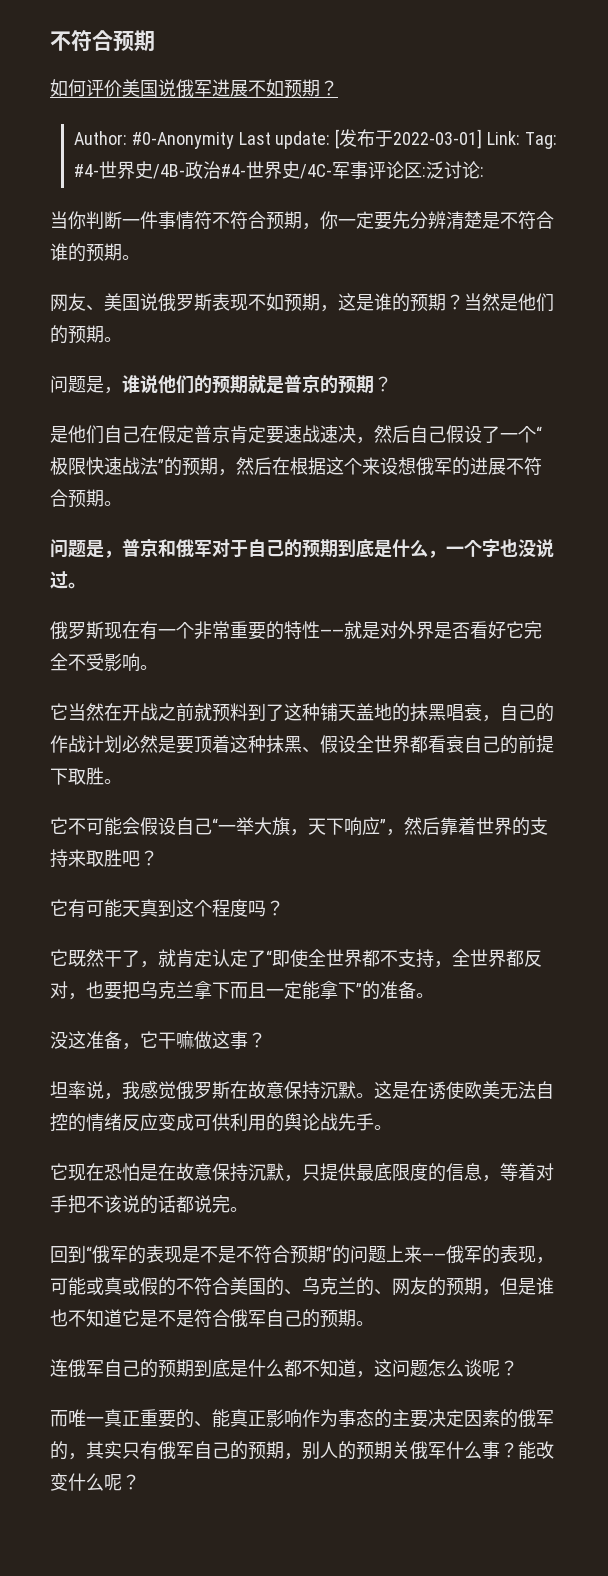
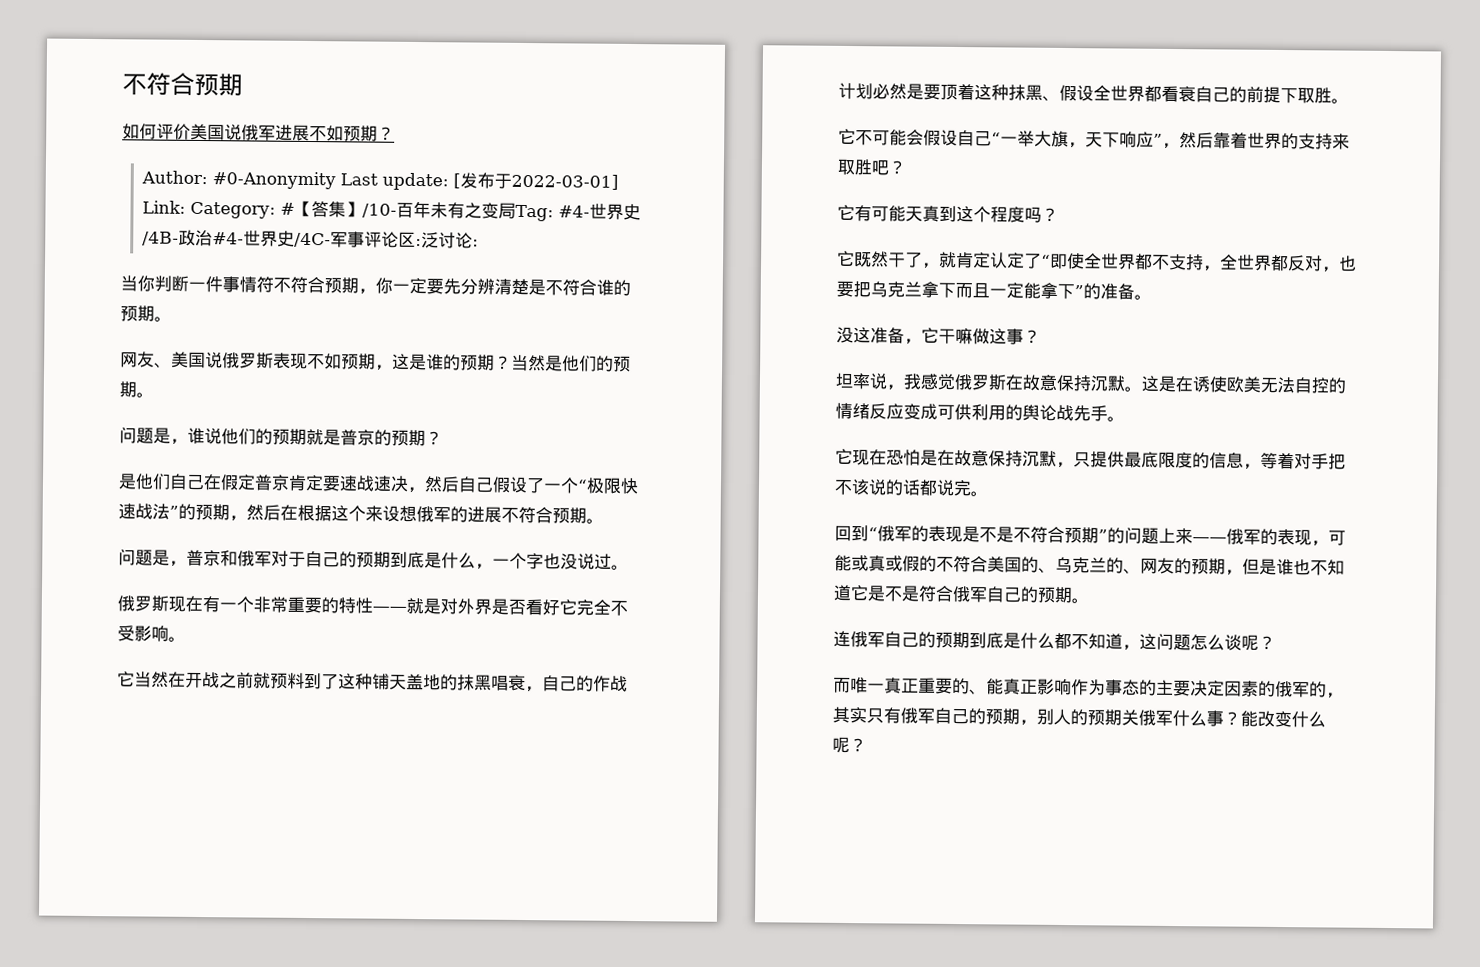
(521, 138) none -> [190,200,517,219] Category: #【答集】/10-百年未有之变局

